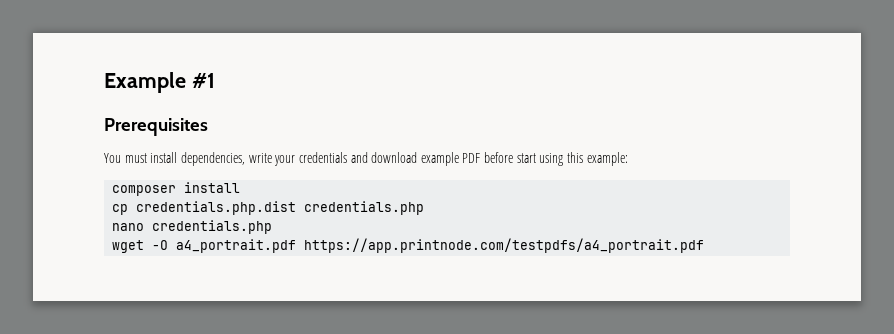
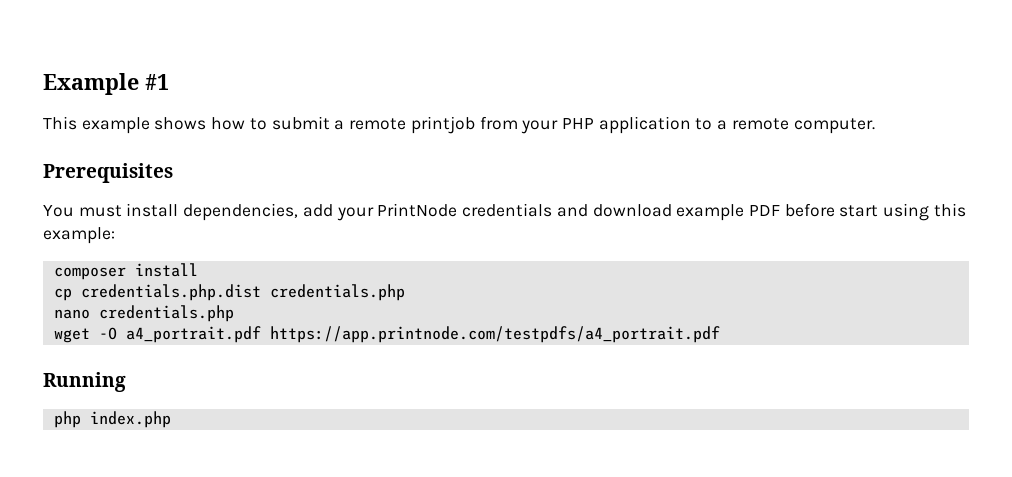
(215, 80) none -> [43,116,875,134] // This example shows how to submit a remote printjob from your PHP application to a remote computer.
[248,153,296,166] write your -> [302,203,458,221] add your PrintNode
(705, 245) none -> [43,372,126,392] [53,411,171,428] // Running // php index.php

